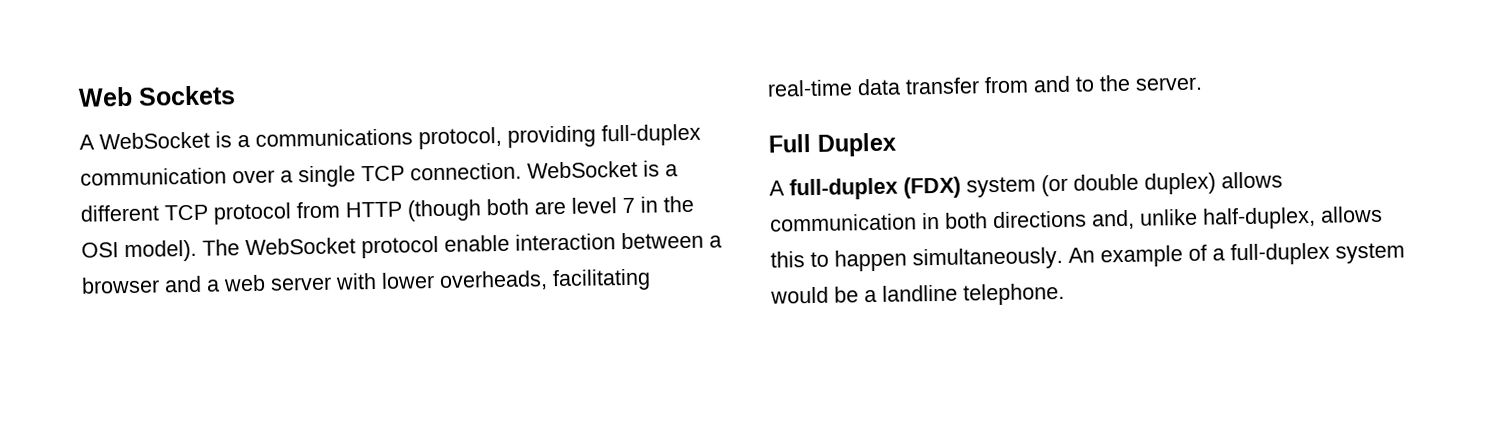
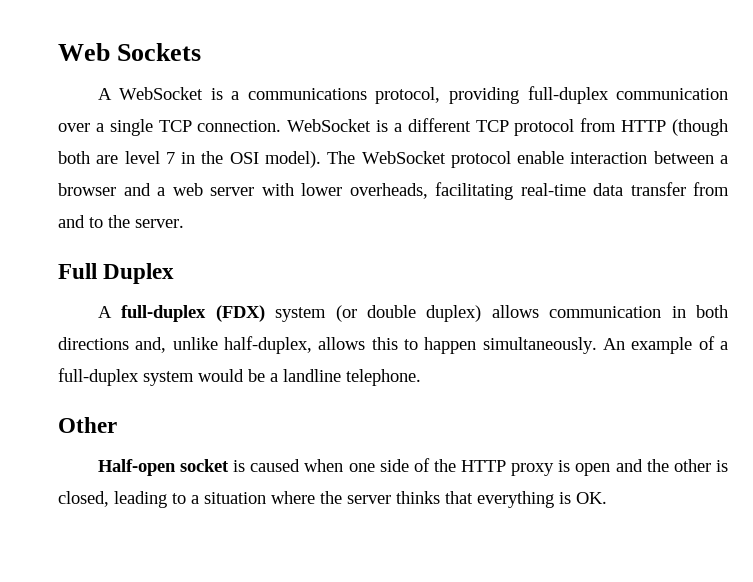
(1065, 294) none -> [58,417,117,433] [97,458,728,476] [58,491,607,508] // Other // Half-open socket is caused when one side of the HTTP proxy is open and the other is closed, leading to a situation where the server thinks that everything is OK.

